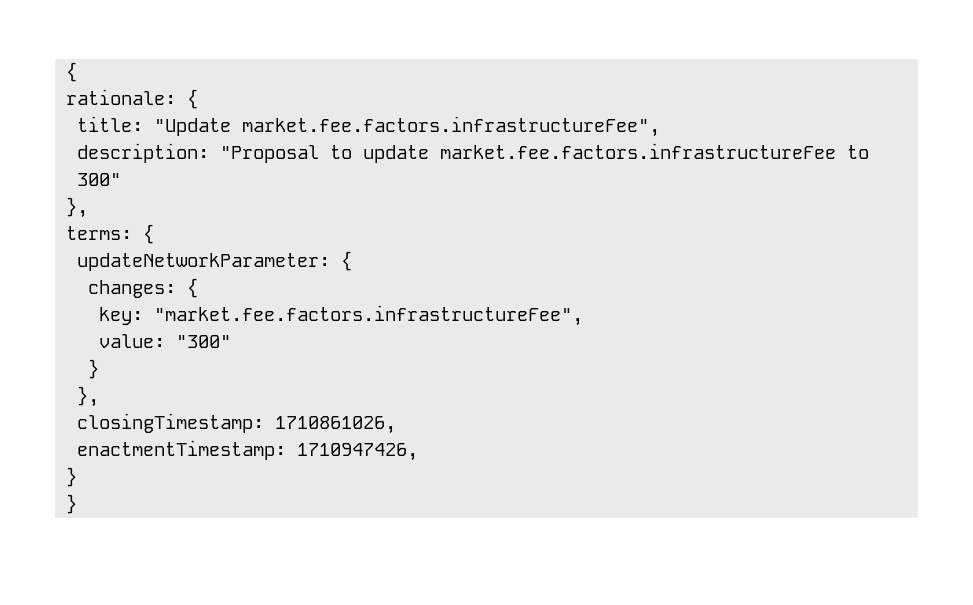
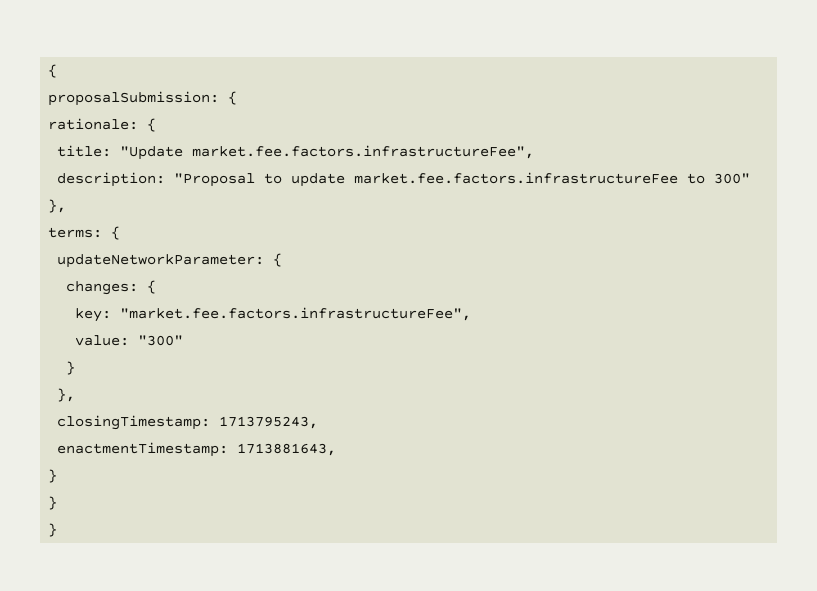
[66,62,78,82] { -> [48,64,58,78] [48,91,238,106] { // proposalSubmission: {
[275,416,397,434] 1710861026, -> [219,416,319,429] 1713795243,
[297,443,419,461] [66,467,78,487] [66,494,78,514] 1710947426, // } // } -> [237,443,337,456] [48,469,58,483] [48,496,58,510] [48,523,58,537] 1713881643, // } // } // }

